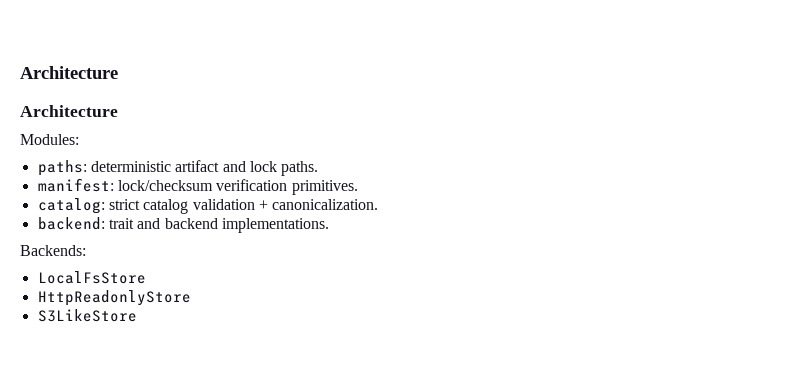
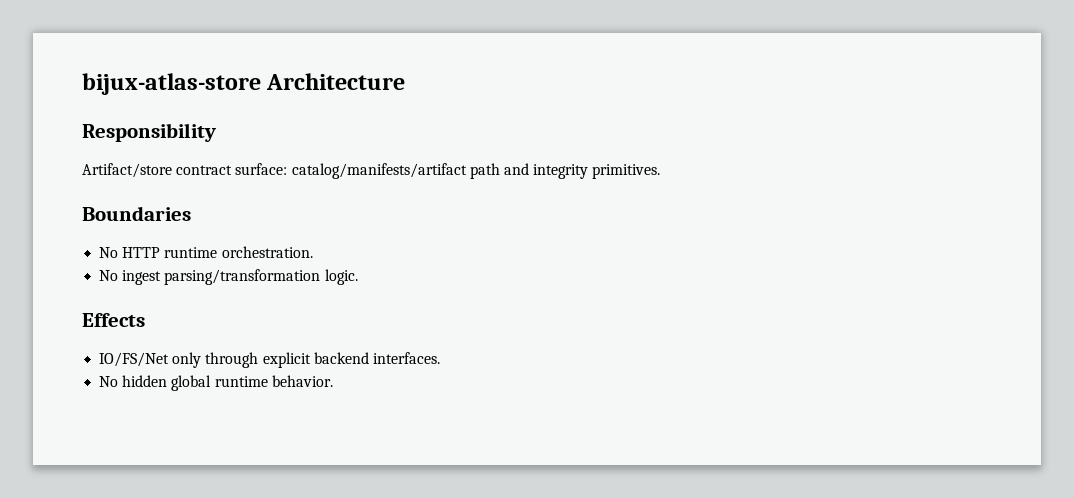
[20,66,118,79] [20,105,118,117] [20,134,79,145] [37,160,319,176] [37,178,358,195] [37,198,379,214] [37,217,329,233] [20,245,86,256] [37,271,146,284] [37,290,191,306] [37,309,137,322] Architecture // Architecture // Modules: // paths: deterministic artifact and lock paths. // manifest: lock/checksum verification primitives. // catalog: strict catalog validation + canonicalization. // backend: trait and backend implementations. // Backends: // LocalFsStore // HttpReadonlyStore // S3LikeStore -> [82,73,406,95] [82,123,216,142] [82,163,661,179] [82,206,191,221] [99,246,313,258] [99,269,358,285] [82,313,145,327] [99,352,440,368] [99,375,333,391] bijux-atlas-store Architecture // Responsibility // Artifact/store contract surface: catalog/manifests/artifact path and integrity primitives. // Boundaries // No HTTP runtime orchestration. // No ingest parsing/transformation logic. // Effects // IO/FS/Net only through explicit backend interfaces. // No hidden global runtime behavior.

